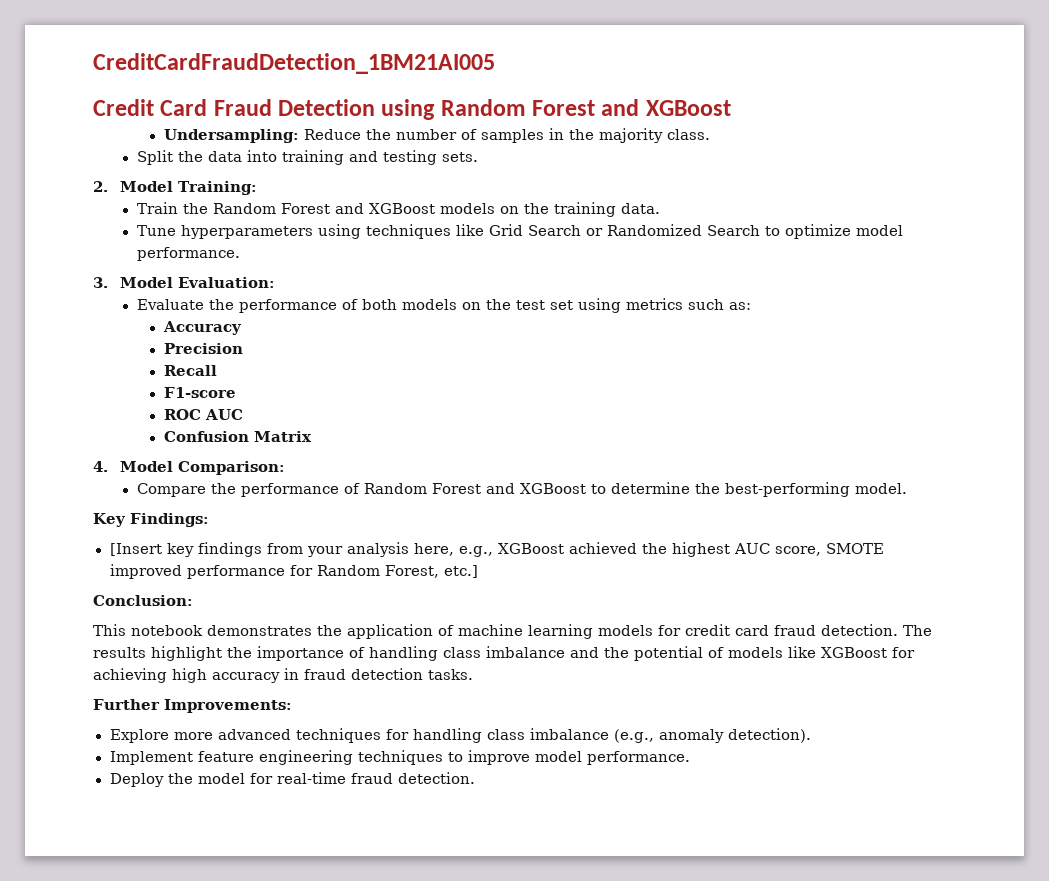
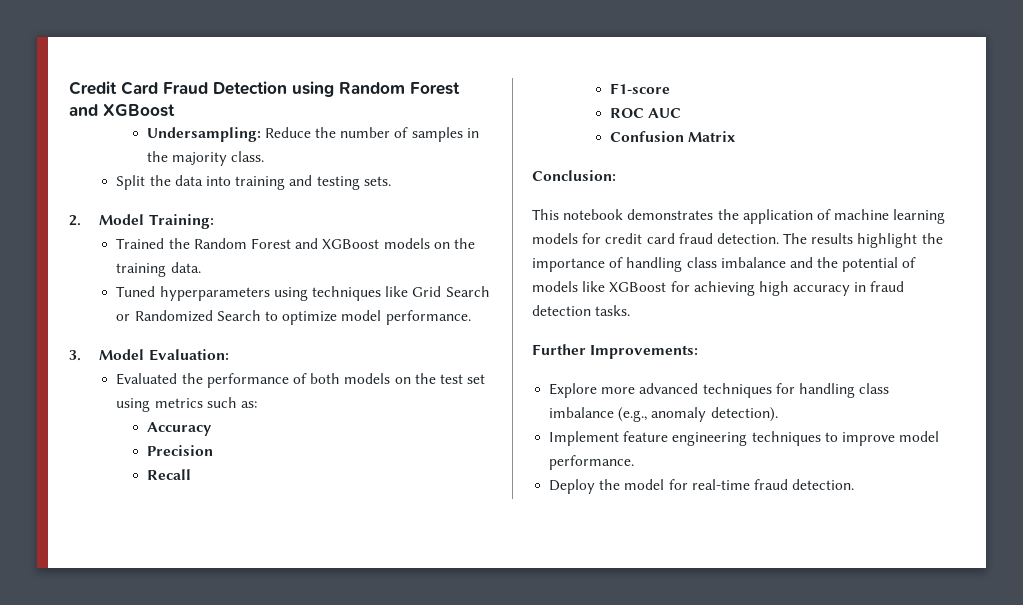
[93,53,495,74] CreditCardFraudDetection_1BM21AI005 // -> (69, 88) none
[136,202,178,214] Train -> [116,238,165,249] Trained
[136,225,176,236] Tune -> [116,286,156,297] Tuned
[136,299,204,310] Evaluate -> [116,373,178,385] Evaluated
[93,461,286,475] [136,482,907,497] [93,513,209,527] [109,542,884,557] [109,564,478,579] // 4. Model Comparison: // Compare the performance of Random Forest and XGBoost to determine the best-performing model. // Key Findings: // [Insert key findings from your analysis here, e.g., XGBoost achieved the highest AUC score, SMOTE improved performance for Random Forest, etc.] -> (735, 136) none

